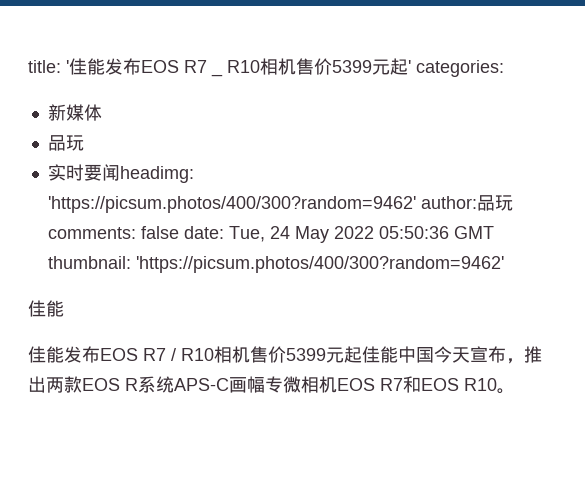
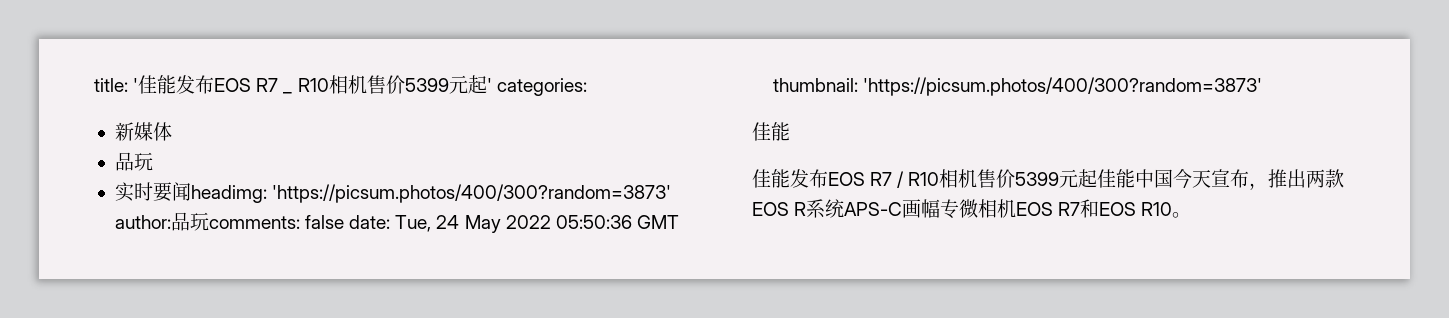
[47,196,416,213] 'https://picsum.photos/400/300?random=9462' -> [272,184,672,203] 'https://picsum.photos/400/300?random=3873'
[135,256,504,273] 'https://picsum.photos/400/300?random=9462' -> [863,77,1263,96] 'https://picsum.photos/400/300?random=3873'

